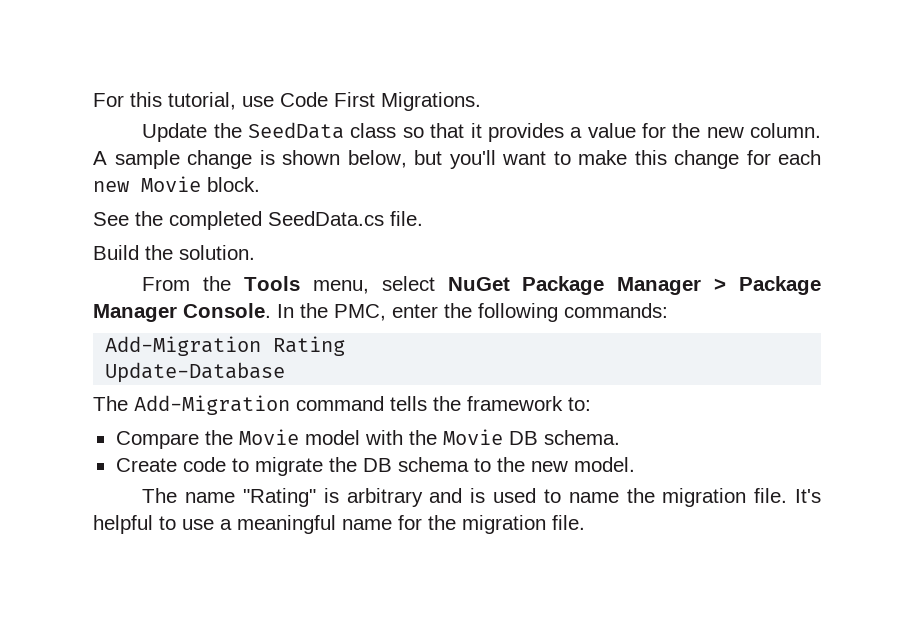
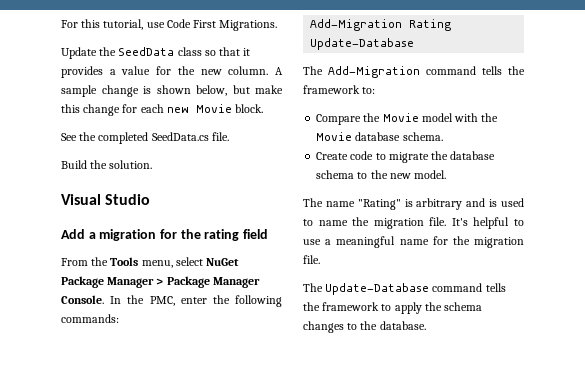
[449,150,571,169] you'll want to -> (250, 89) none
(255, 252) none -> [61,194,151,205] [61,229,268,241] // Visual Studio // Add a migration for the rating field
[508,431,538,445] DB -> [355,132,401,141] database
[362,458,392,472] DB -> [450,151,496,160] database
(585, 522) none -> [303,283,506,295] [303,302,483,314] [303,321,426,333] // The Update-Database command tells the framework to apply the schema changes to the database.

